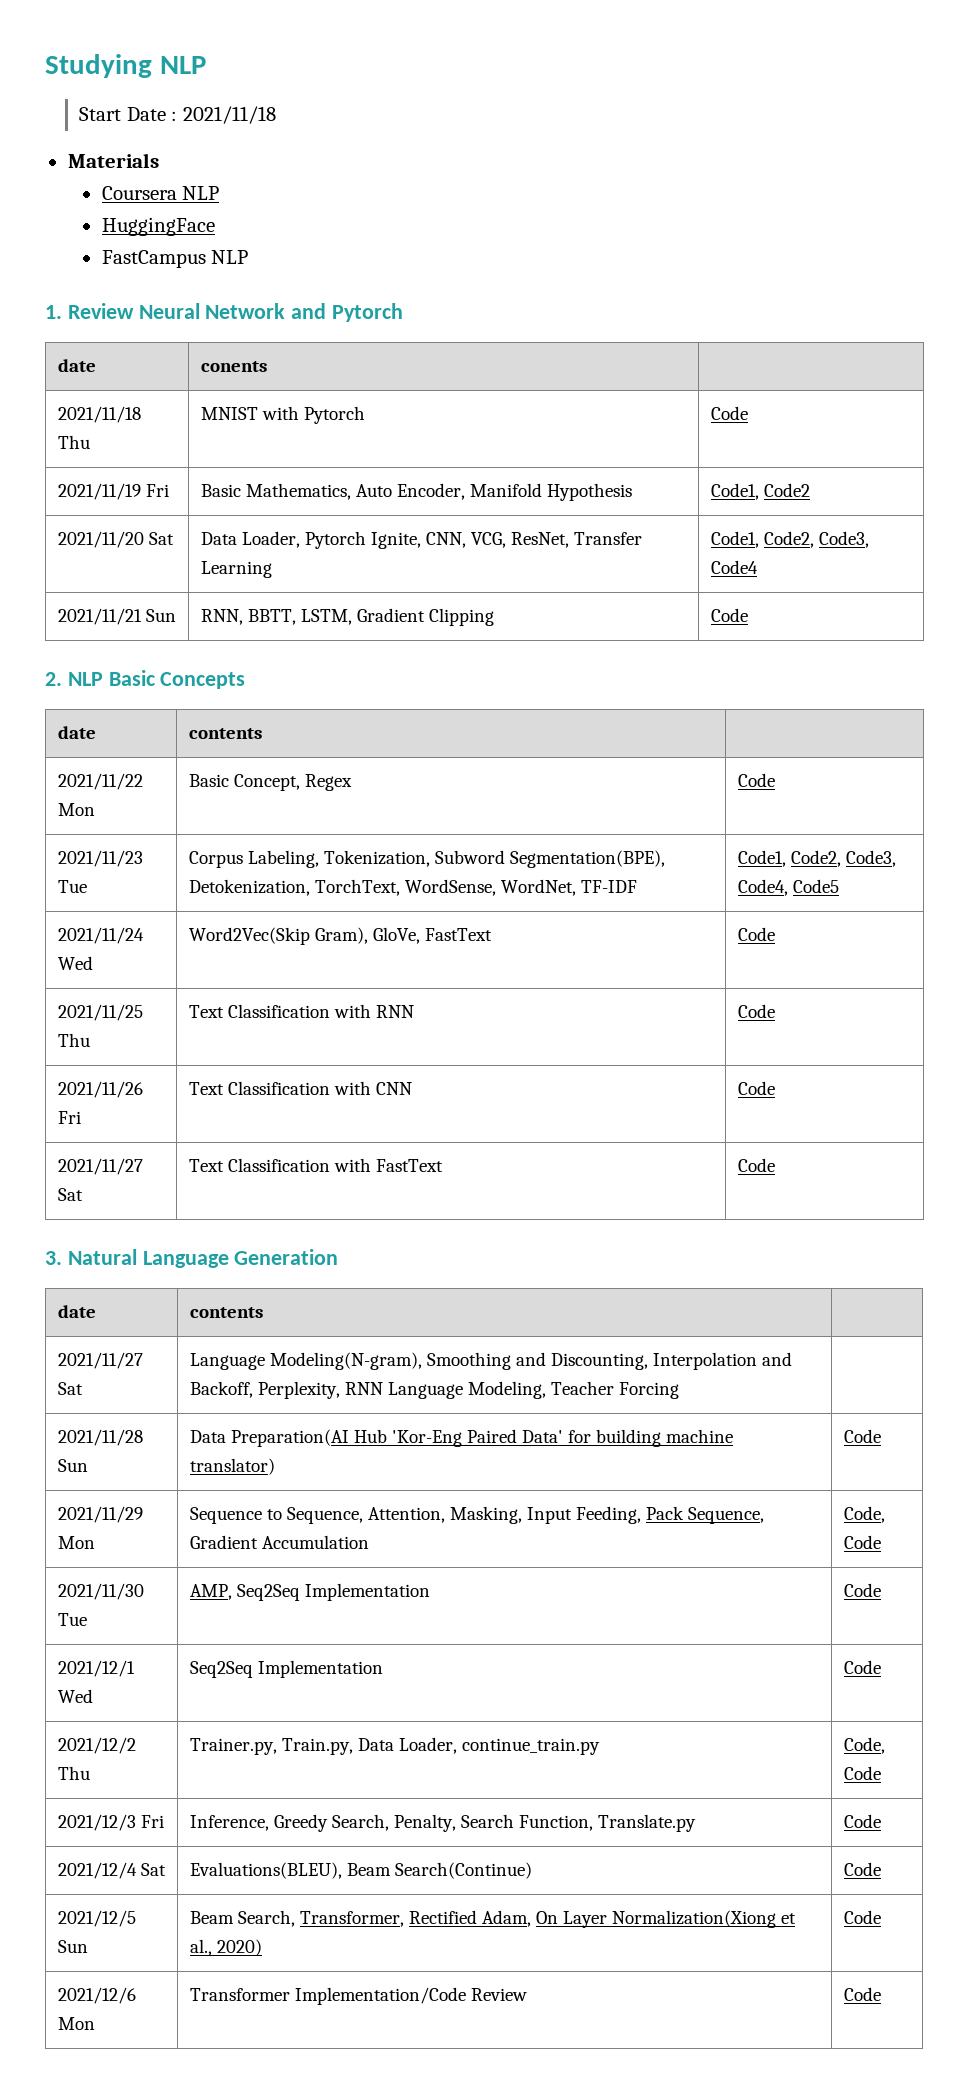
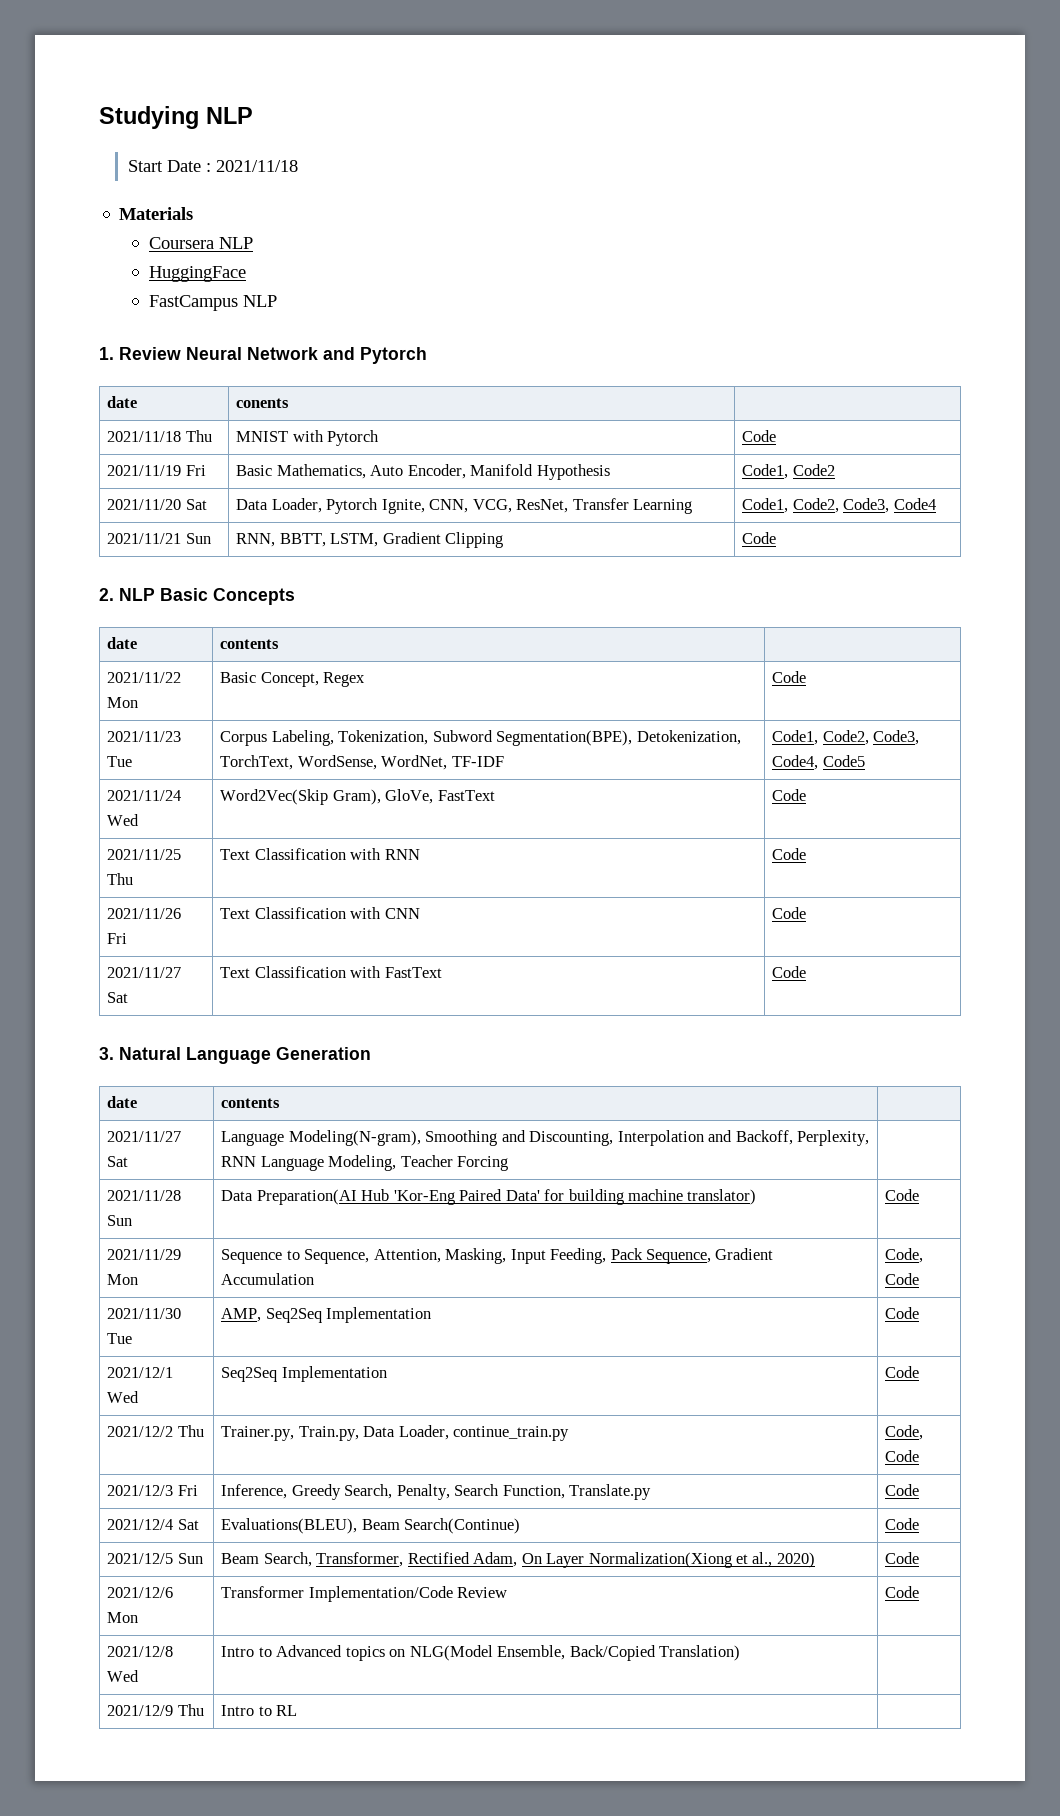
(881, 1994) none -> [107,1646,174,1657] [107,1670,140,1682] [221,1645,741,1661] [107,1704,204,1716] [221,1705,298,1716] // 2021/12/8 Wed | Intro to Advanced topics on NLG(Model Ensemble, Back/Copied Translation) | // 2021/12/9 Thu | Intro to RL |

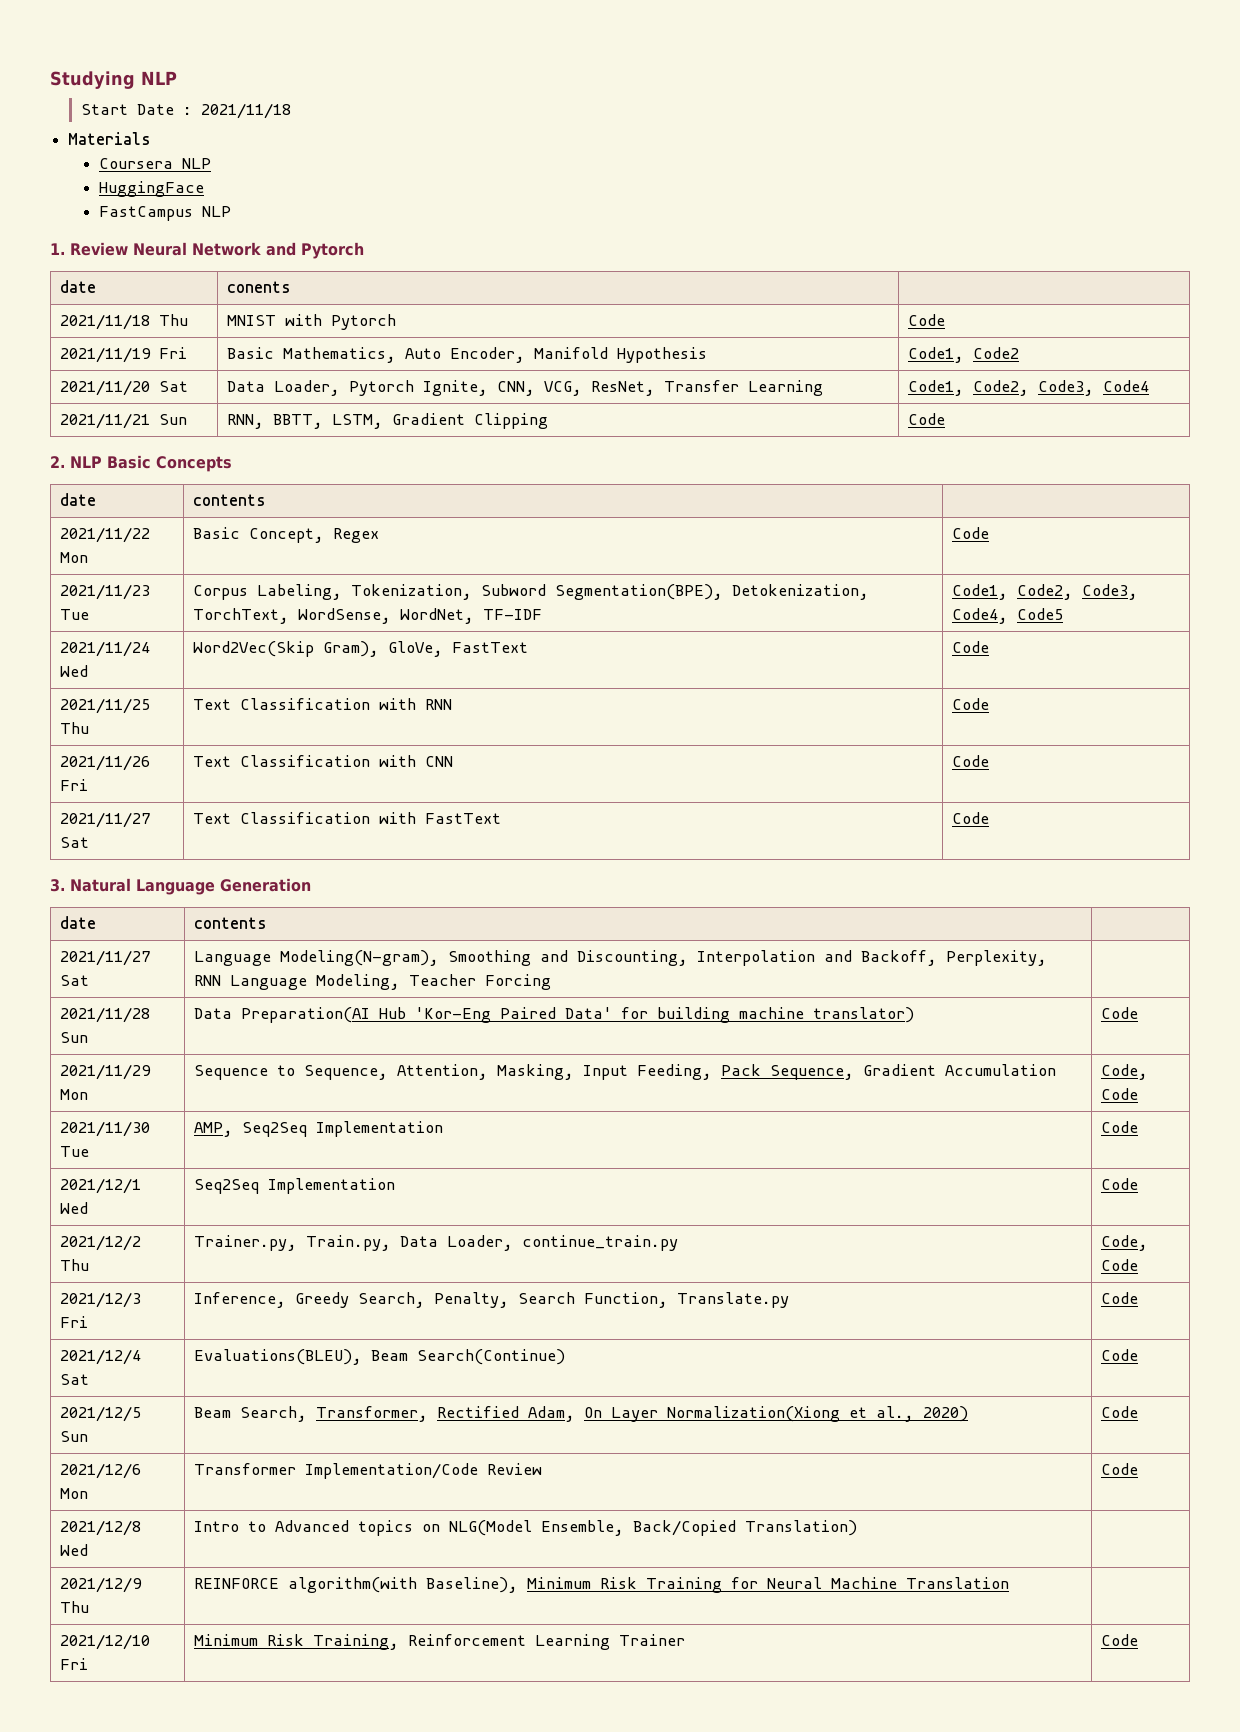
[221,1705,298,1716] Intro to RL | -> [193,1577,1009,1593] [59,1634,150,1650] [59,1658,88,1670] [193,1634,685,1650] [1100,1634,1138,1646] REINFORCE algorithm(with Baseline), Minimum Risk Training for Neural Machine Translation | // 2021/12/10 Fri | Minimum Risk Training, Reinforcement Learning Trainer | Code

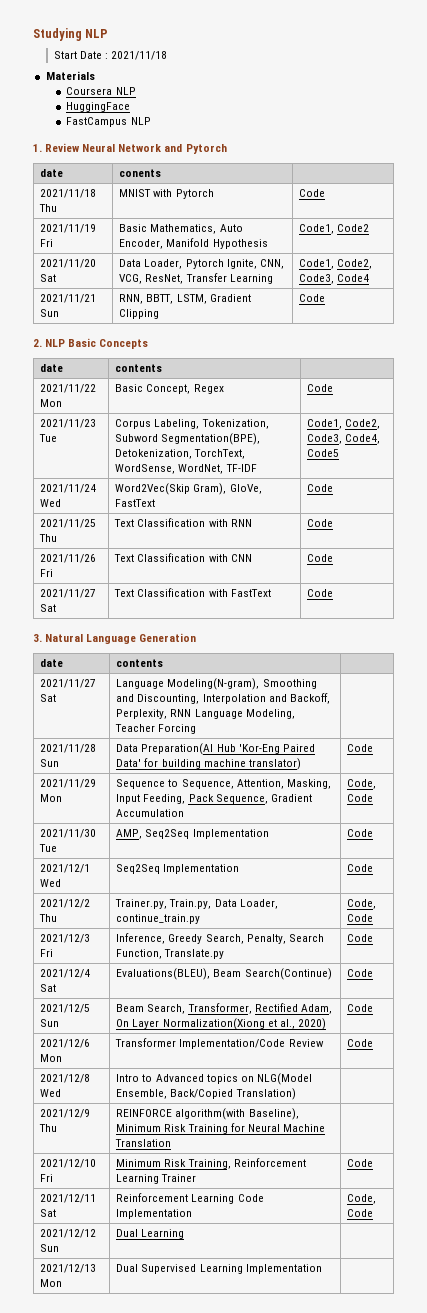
(1138, 1640) none -> [40,1194,97,1203] [40,1209,57,1217] [116,1193,264,1204] [116,1209,193,1219] [347,1194,377,1204] [347,1209,374,1217] [40,1229,97,1238] [40,1244,60,1252] [116,1229,185,1239] [40,1264,97,1273] [40,1279,63,1287] [116,1264,322,1274] // 2021/12/11 Sat | Reinforcement Learning Code Implementation | Code, Code // 2021/12/12 Sun | Dual Learning | // 2021/12/13 Mon | Dual Supervised Learning Implementation |

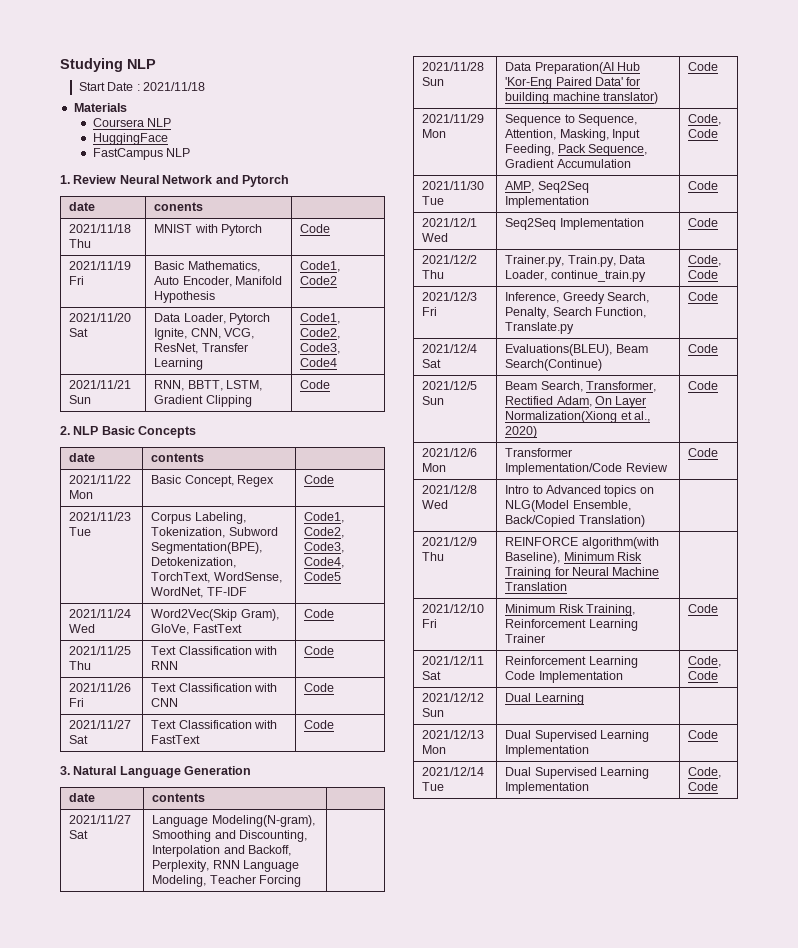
(322, 1269) none -> [688,730,719,739] [422,767,485,776] [422,782,445,791] [505,767,650,779] [505,782,590,794] [688,767,722,778] [688,782,719,791] Code // 2021/12/14 Tue | Dual Supervised Learning Implementation | Code, Code

